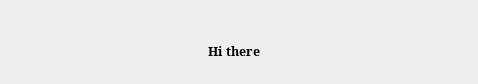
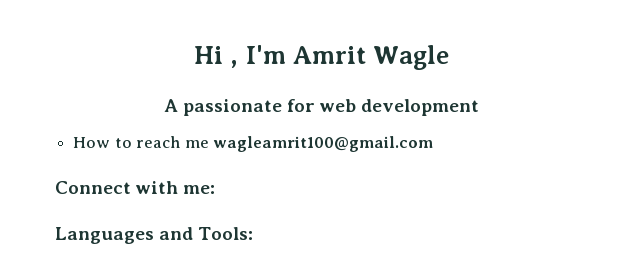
[225,46,260,56] there -> [230,45,449,70] [163,99,480,116] [73,136,433,152] [55,181,216,194] [55,227,254,244] , I'm Amrit Wagle // A passionate for web development // How to reach me wagleamrit100@gmail.com // Connect with me: // Languages and Tools:

